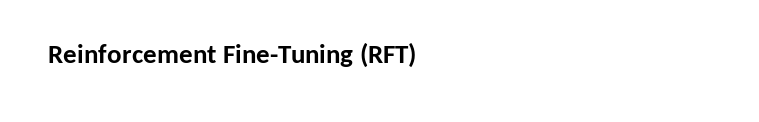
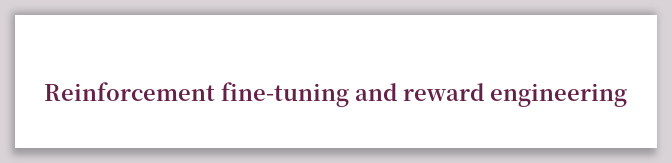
[223,42,417,68] Fine-Tuning (RFT) -> [221,82,627,107] fine-tuning and reward engineering

